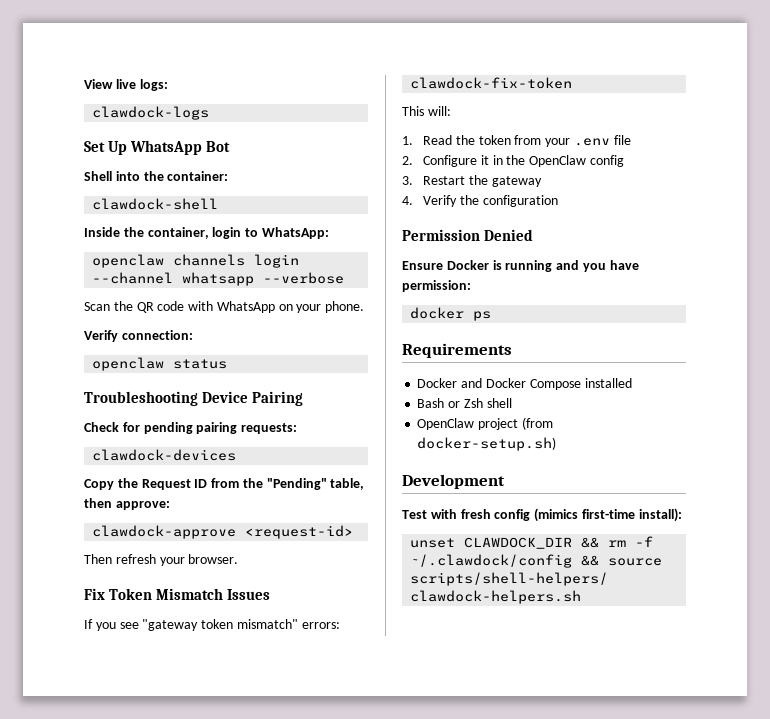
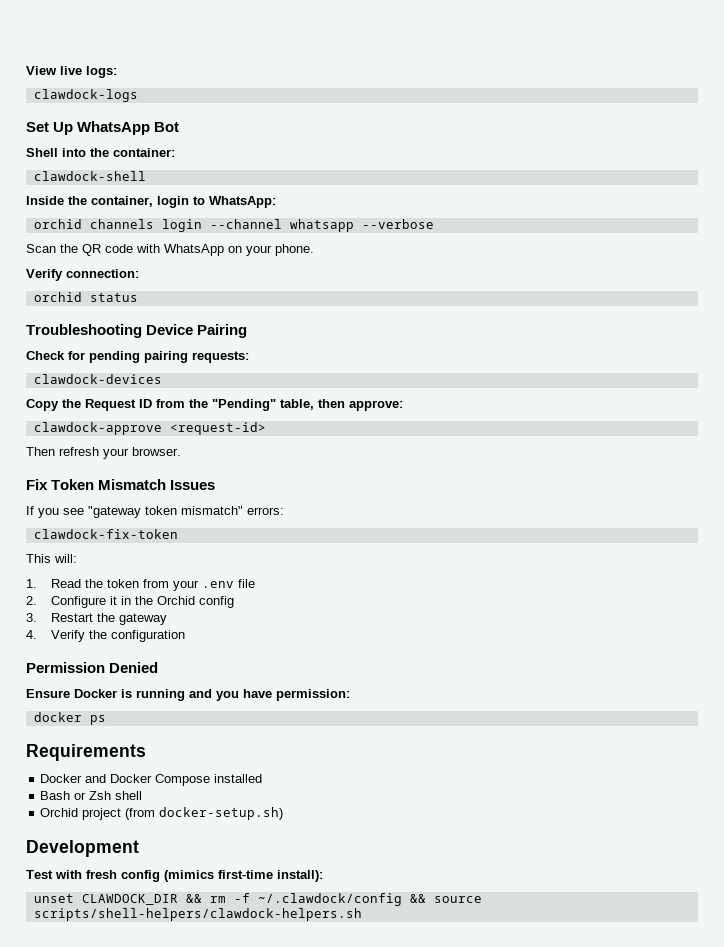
[92,254,165,268] openclaw -> [33,219,82,229] orchid
[92,357,165,371] openclaw -> [33,292,82,302] orchid
[529,155,587,167] OpenClaw -> [157,596,196,605] Orchid
[417,418,475,430] OpenClaw -> [40,808,79,817] Orchid

